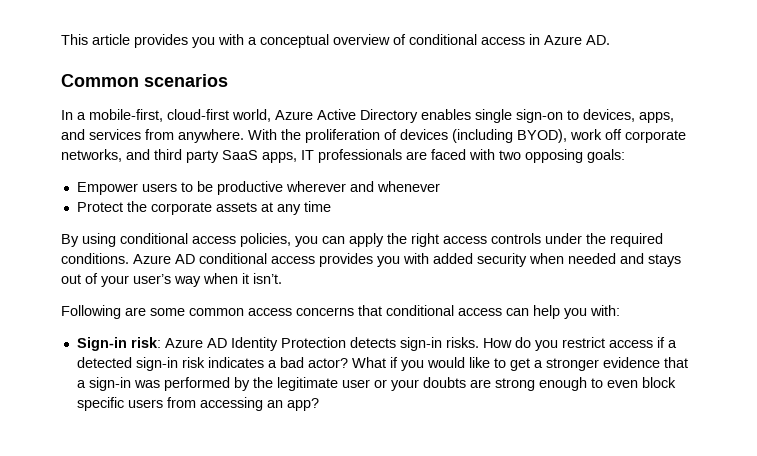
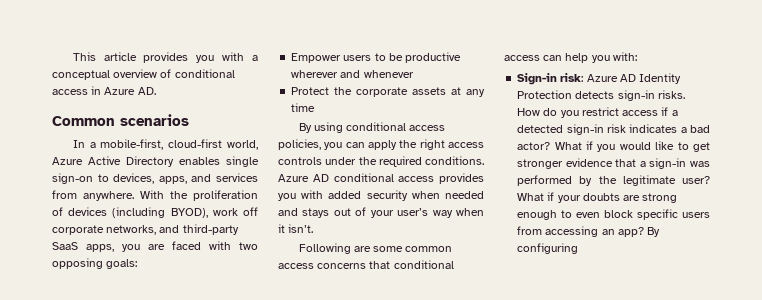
[154,149,402,163] third party SaaS apps, IT professionals -> [182,224,239,235] [52,242,140,252] third-party SaaS apps, you
[533,360,543,368] a -> (710, 147) none
[341,379,387,388] user or -> [682,176,710,184] [517,192,555,201] user? What if
(319, 404) none -> [647,227,661,237] [517,243,579,254] By configuring

